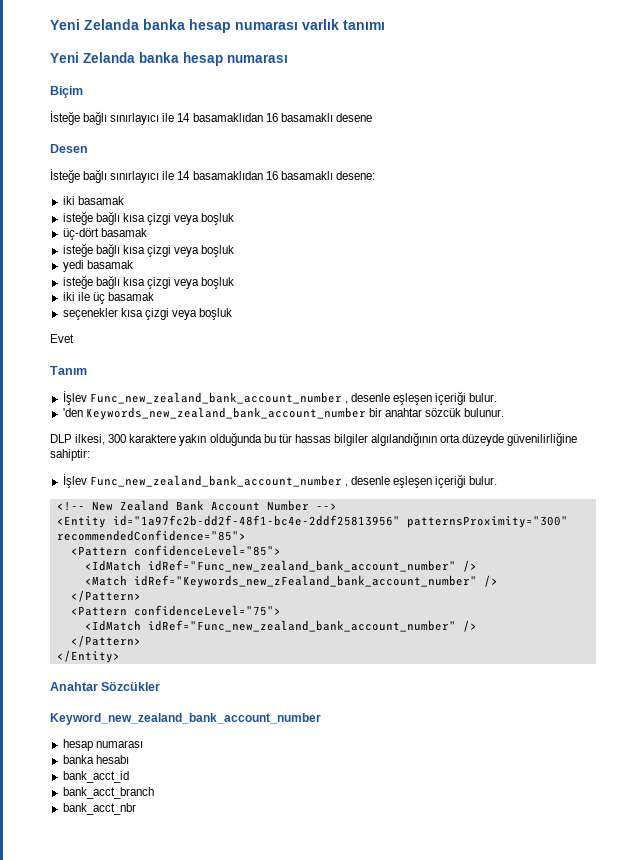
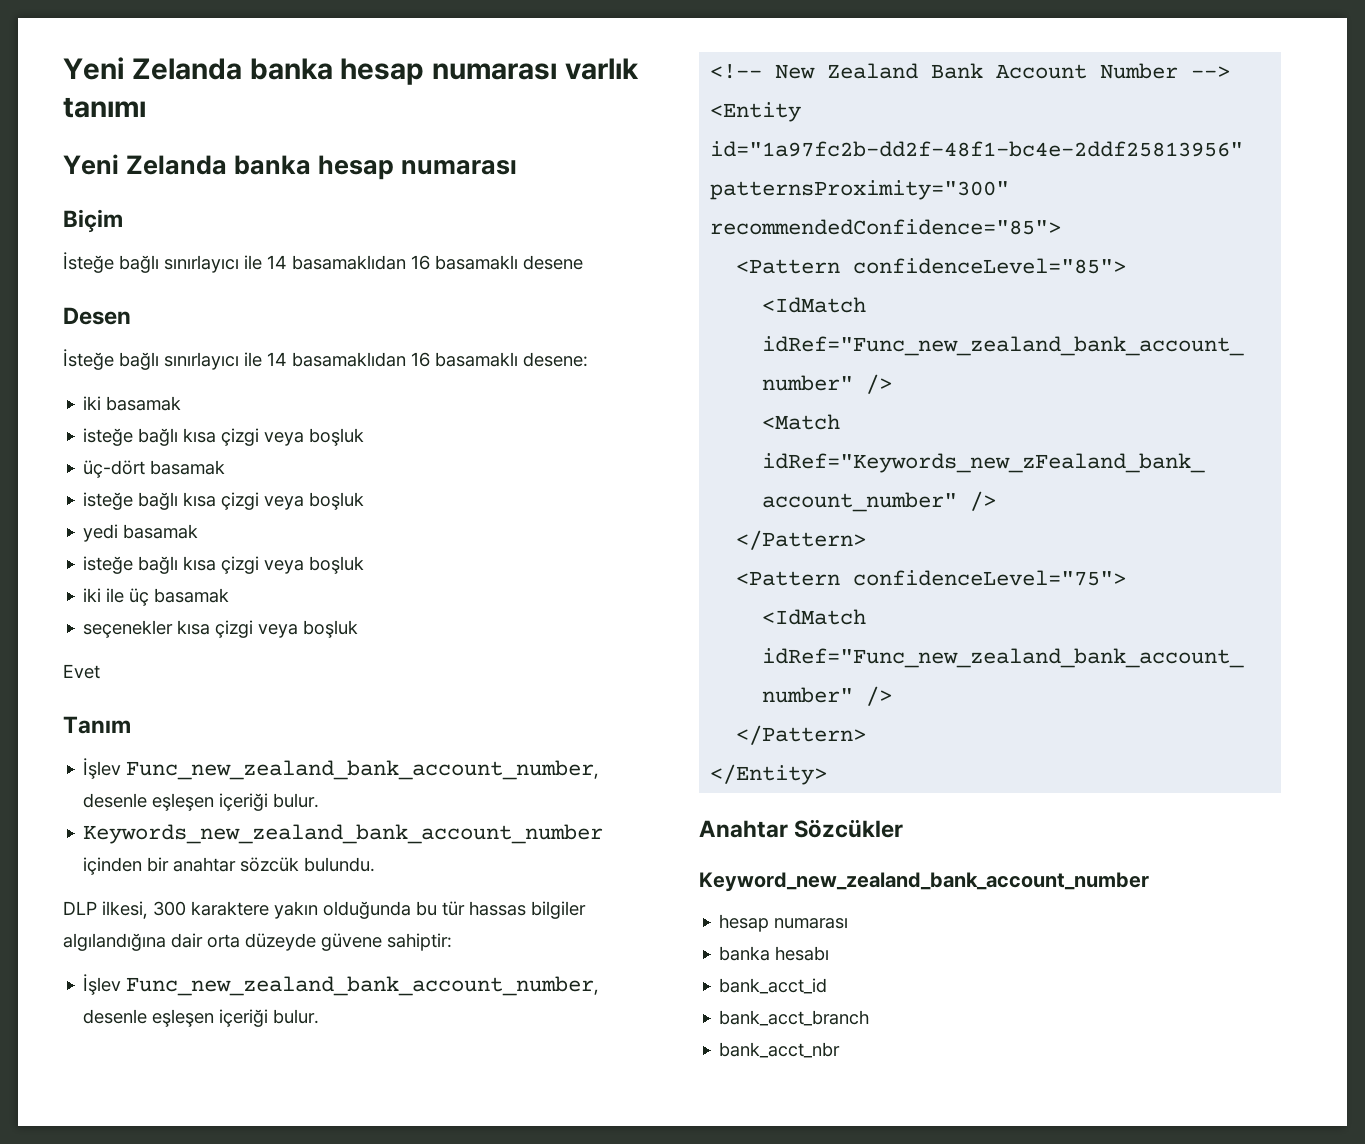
[89,391,498,405] [62,407,366,420] Func_new_zealand_bank_account_number , desenle eşleşen içeriği bulur. // 'den Keywords_new_zealand_bank_account_number -> [126,760,600,780] [83,793,320,811] [83,824,604,844] [83,857,143,875] Func_new_zealand_bank_account_number, desenle eşleşen içeriği bulur. // Keywords_new_zealand_bank_account_number içinden
[464,408,505,417] bulunur. -> [304,857,376,872] bulundu.
[371,432,438,446] algılandığının -> [63,933,203,951] algılandığına dair
[507,432,578,446] güvenilirliğine -> [321,933,382,951] güvene
[89,475,348,487] Func_new_zealand_bank_account_number , -> [126,976,600,996] Func_new_zealand_bank_account_number,

